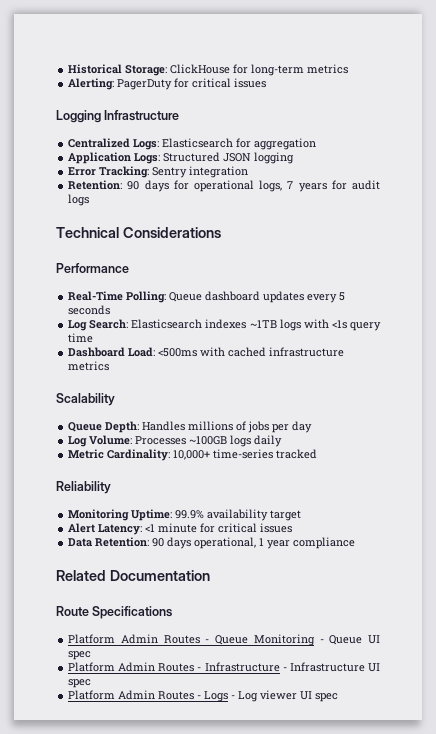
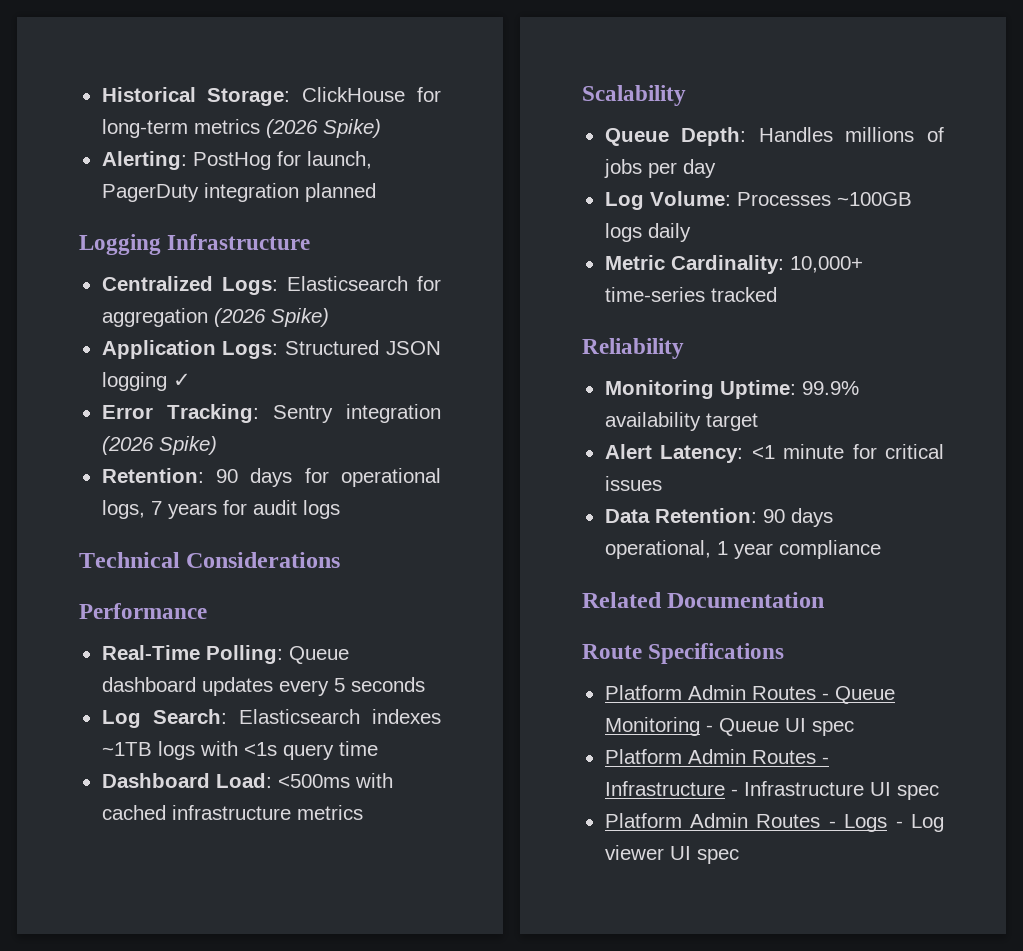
(349, 69) none -> [265,119,381,138] (2026 Spike)
[117,78,267,90] PagerDuty for critical issues -> [192,151,372,170] [101,183,376,202] PostHog for launch, PagerDuty integration planned
(317, 144) none -> [213,308,329,327] (2026 Spike)
(295, 158) none -> [172,373,191,387] ✓
(249, 172) none -> [101,436,217,455] (2026 Spike)

